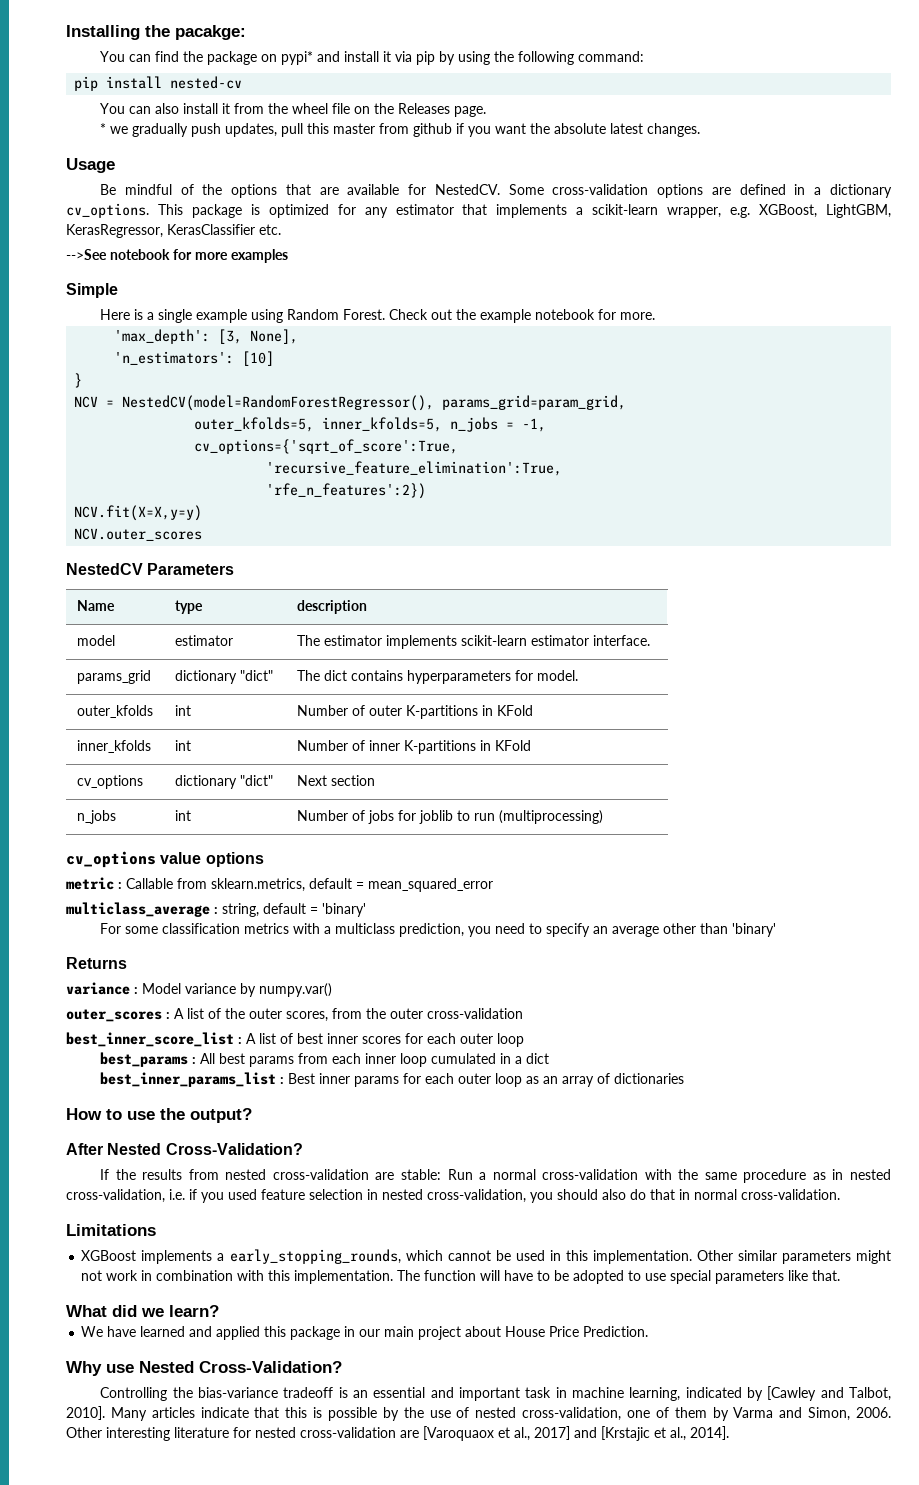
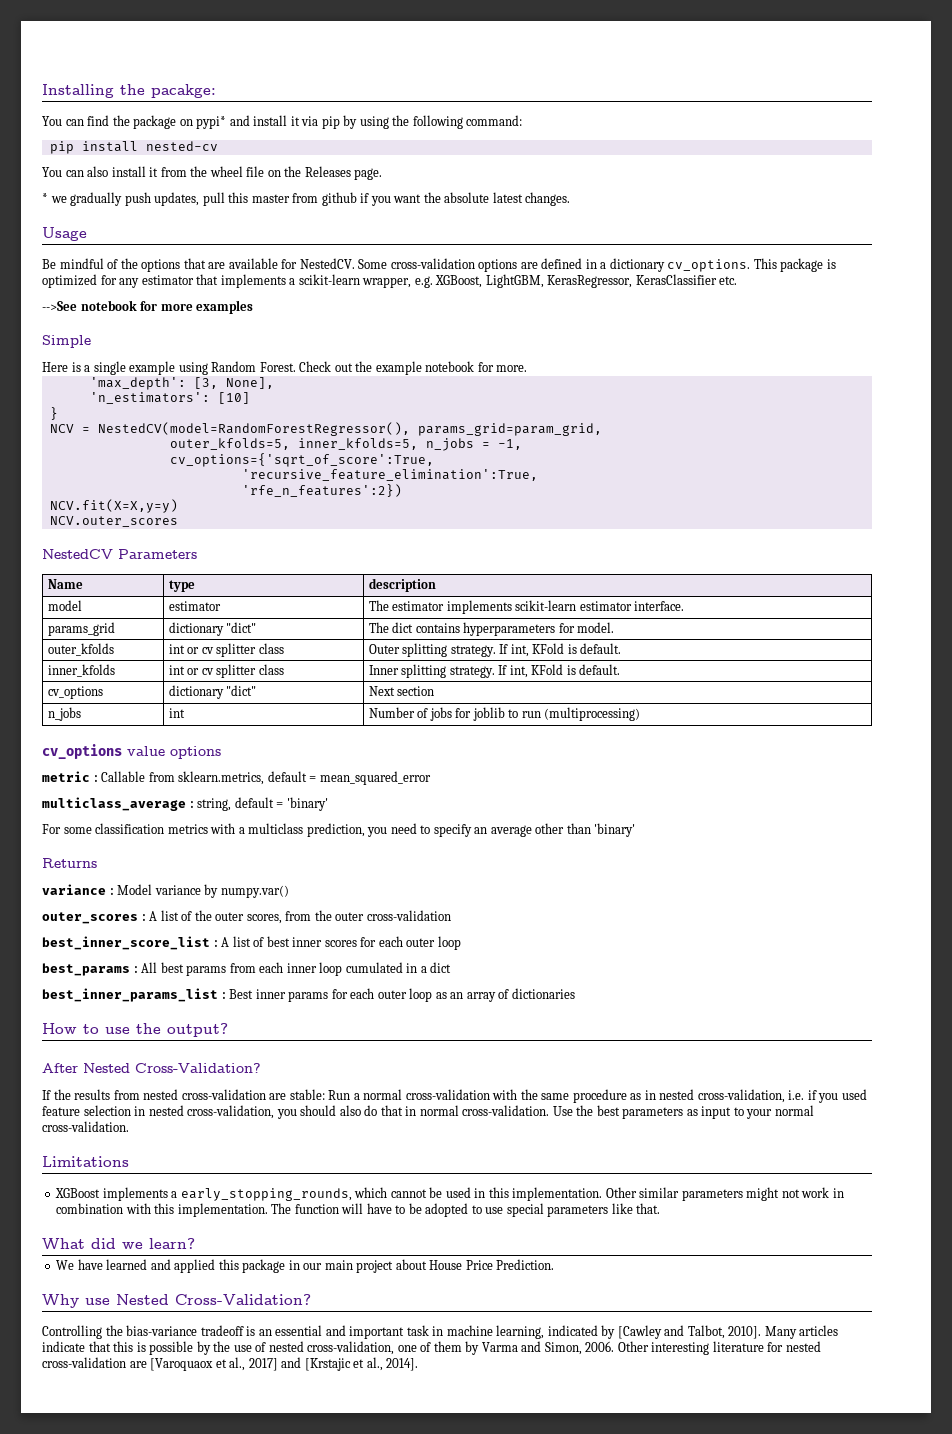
[296,705,533,719] | Number of outer K-partitions in KFold -> [187,643,284,657] [368,643,622,657] or cv splitter class | Outer splitting strategy. If int, KFold is default.
[296,740,531,754] | Number of inner K-partitions in KFold -> [187,664,284,678] [368,664,621,678] or cv splitter class | Inner splitting strategy. If int, KFold is default.
(840, 1194) none -> [552,1105,814,1119] [42,1121,129,1132] Use the best parameters as input to your normal cross-validation.

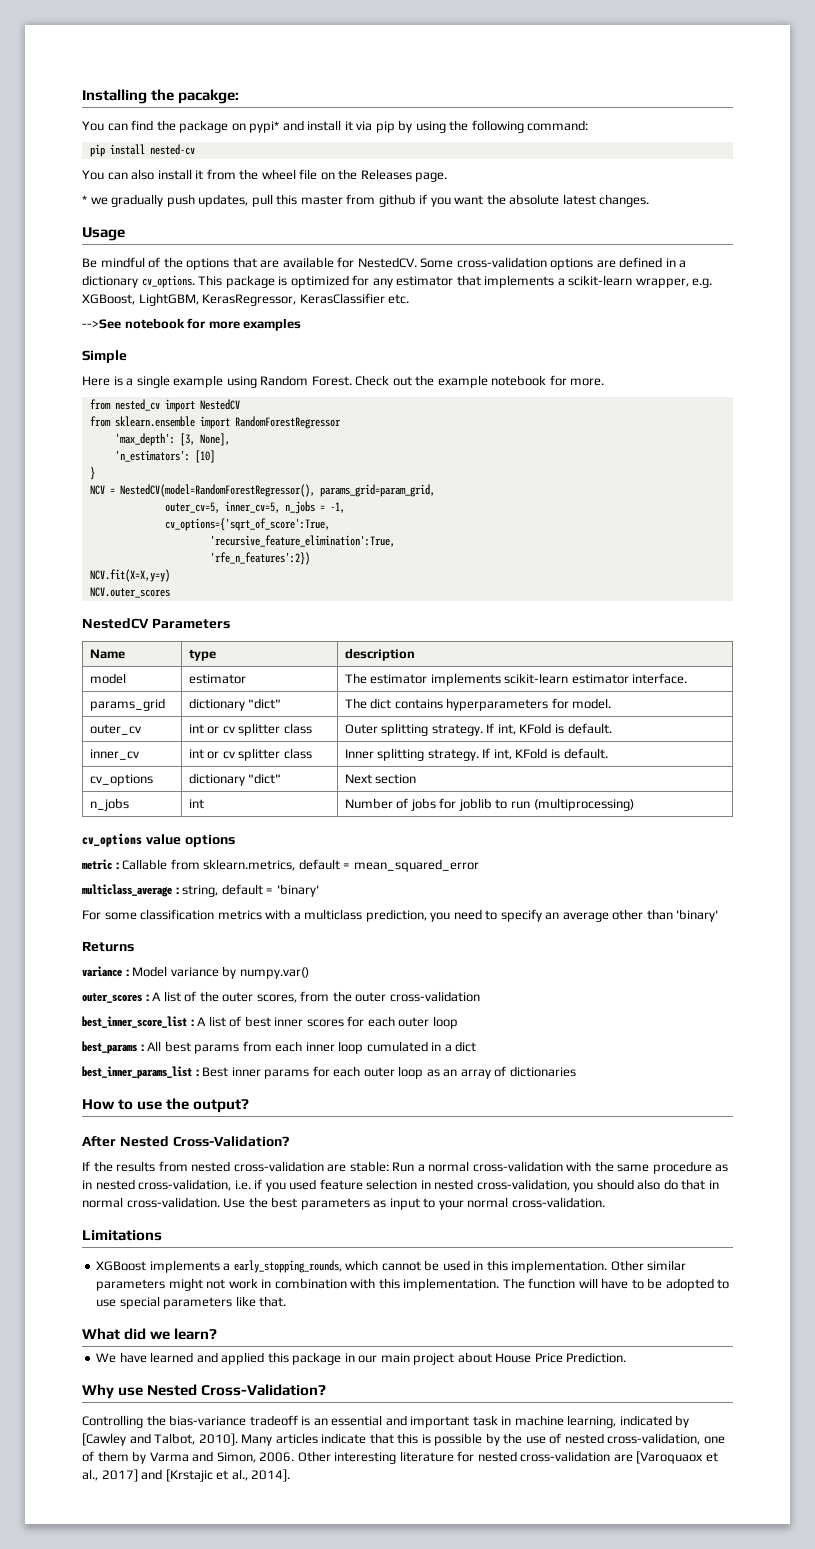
(528, 368) none -> [89,399,240,412] [89,416,341,429] // from nested_cv import NestedCV // from sklearn.ensemble import RandomForestRegressor
[169,438,418,450] outer_kfolds=5, inner_kfolds=5, -> [164,501,280,513] outer_cv=5, inner_cv=5,
[47,643,114,656] outer_kfolds -> [89,724,141,735] outer_cv
[47,664,115,677] inner_kfolds -> [89,749,139,760] inner_cv

